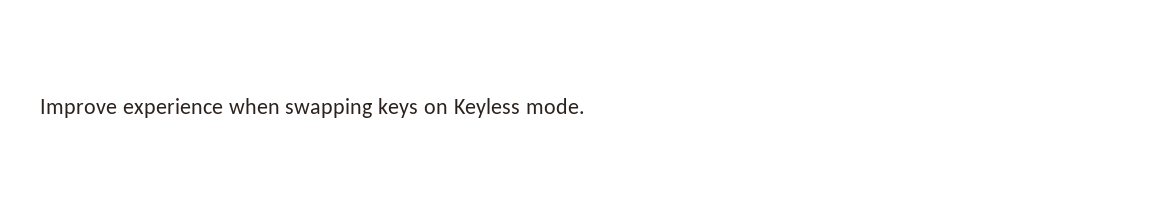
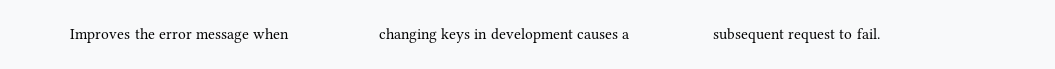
[40,98,585,118] Improve experience when swapping keys on Keyless mode. -> [70,28,880,43] Improves the error message when changing keys in development causes a subsequent request to fail.

